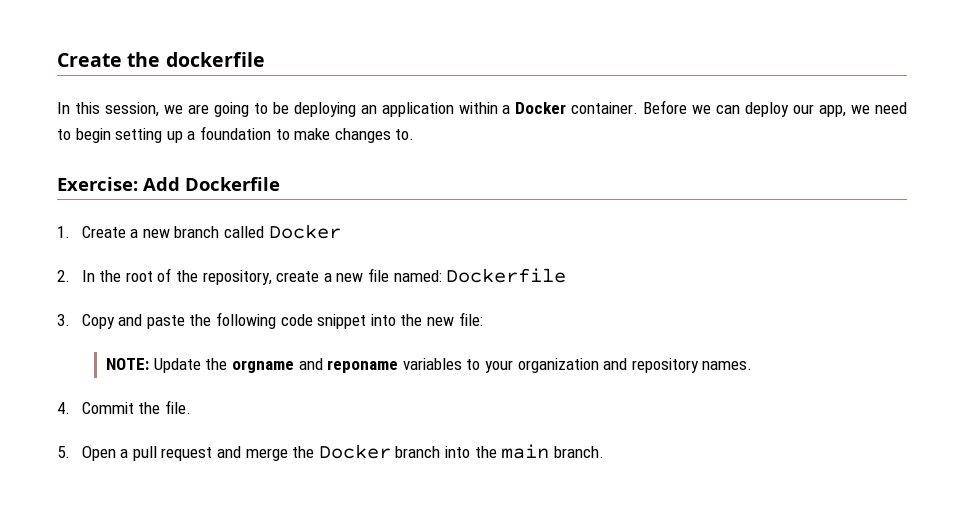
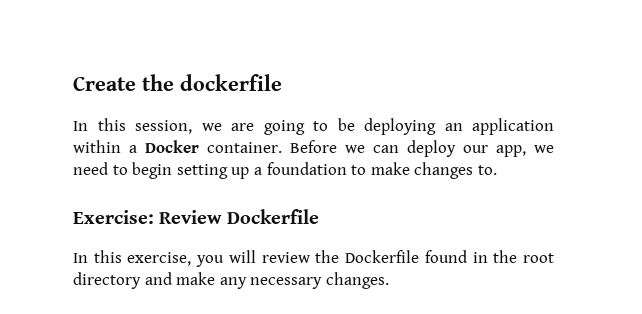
[143,177,280,191] [57,224,341,239] [57,268,567,285] [57,312,483,329] [106,358,753,373] [57,400,191,414] [57,444,604,461] Add Dockerfile // 1. Create a new branch called Docker // 2. In the root of the repository, create a new file named: Dockerfile // 3. Copy and paste the following code snippet into the new file: // NOTE: Update the orgname and reponame variables to your organization and repository names. // 4. Commit the file. // 5. Open a pull request and merge the Docker branch into the main branch. -> [159,209,319,224] [73,250,555,267] [73,272,389,289] Review Dockerfile // In this exercise, you will review the Dockerfile found in the root directory and make any necessary changes.

